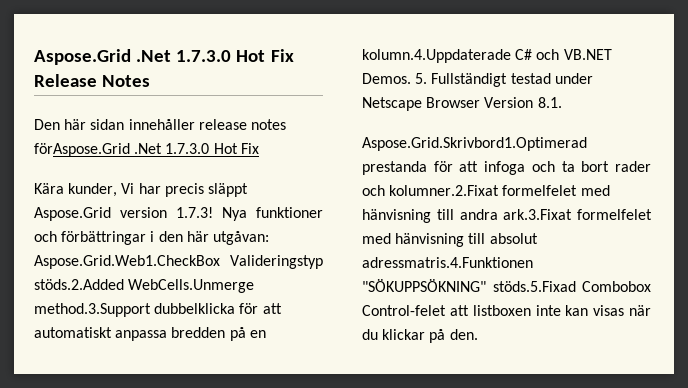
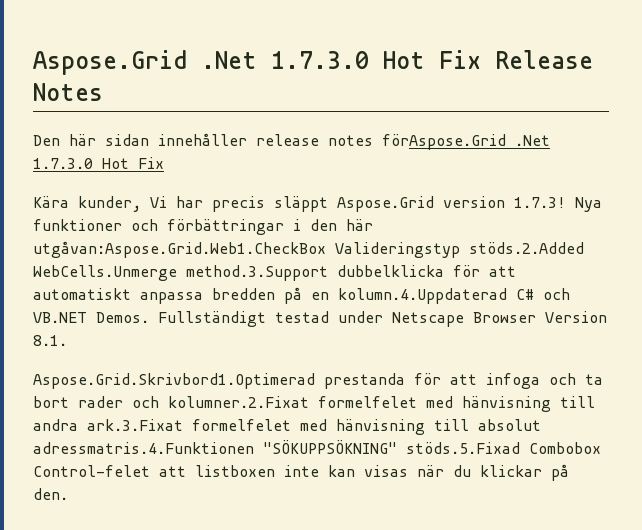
[212,231,269,245] [34,255,220,269] utgåvan: Aspose.Grid.Web1.CheckBox -> [33,241,326,258] utgåvan:Aspose.Grid.Web1.CheckBox
[362,49,511,63] kolumn.4.Uppdaterade -> [338,288,507,304] kolumn.4.Uppdaterad
[415,73,428,84] 5. -> (149, 317) none

